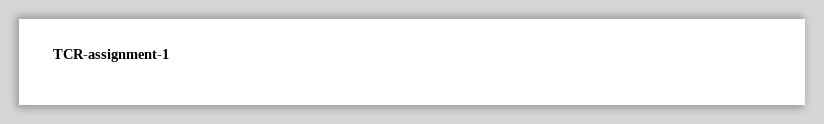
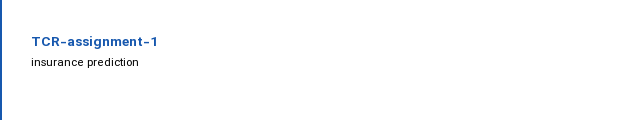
(169, 55) none -> [31,58,140,68] // insurance prediction

